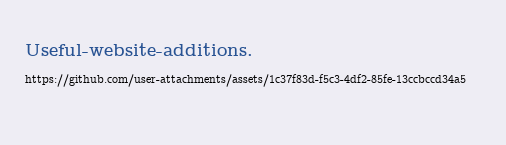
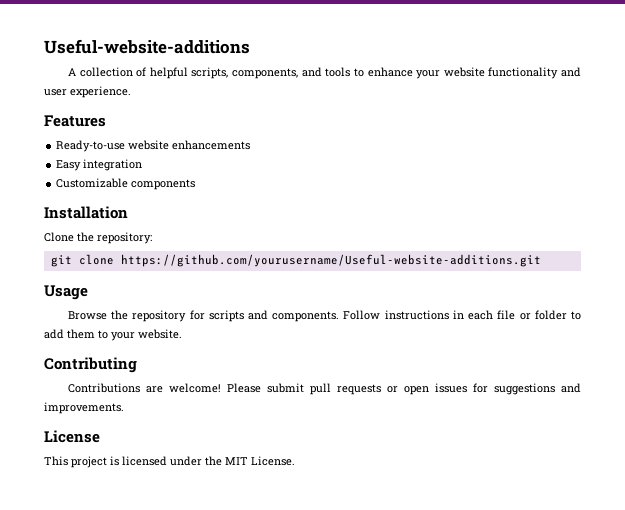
[25,43,253,56] [25,74,466,87] Useful-website-additions. // https://github.com/user-attachments/assets/1c37f83d-f5c3-4df2-85fe-13ccbccd34a5 -> [44,39,250,54] [67,67,582,79] [44,86,131,98] [44,115,106,127] [56,140,251,152] [56,159,143,171] [56,178,196,190] [44,206,128,219] [44,232,152,244] [50,254,541,267] [44,285,88,300] [67,310,581,322] [44,329,182,341] [44,357,137,373] [67,383,581,395] [44,402,124,414] [44,430,100,443] [44,456,295,468] Useful-website-additions // A collection of helpful scripts, components, and tools to enhance your website functionality and user experience. // Features // Ready-to-use website enhancements // Easy integration // Customizable components // Installation // Clone the repository: // git clone https://github.com/yourusername/Useful-website-additions.git // Usage // Browse the repository for scripts and components. Follow instructions in each file or folder to add them to your website. // Contributing // Contributions are welcome! Please submit pull requests or open issues for suggestions and improvements. // License // This project is licensed under the MIT License.

